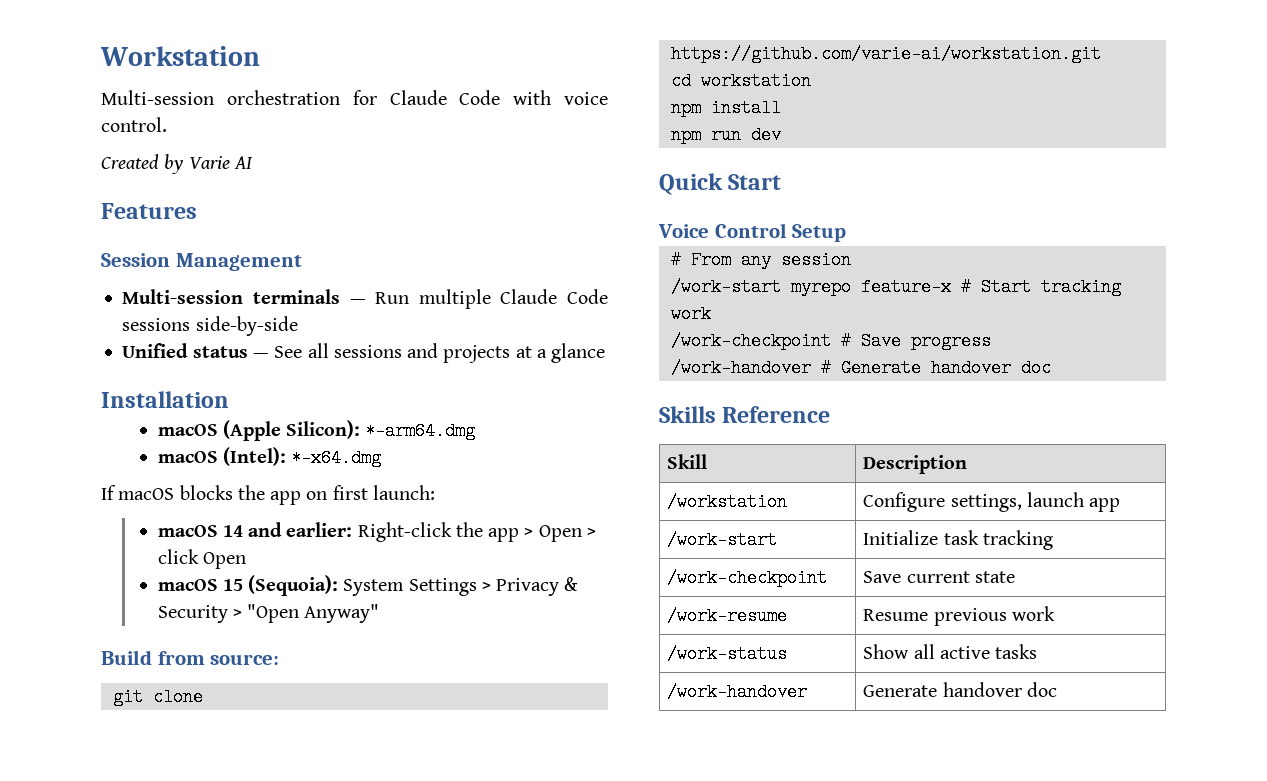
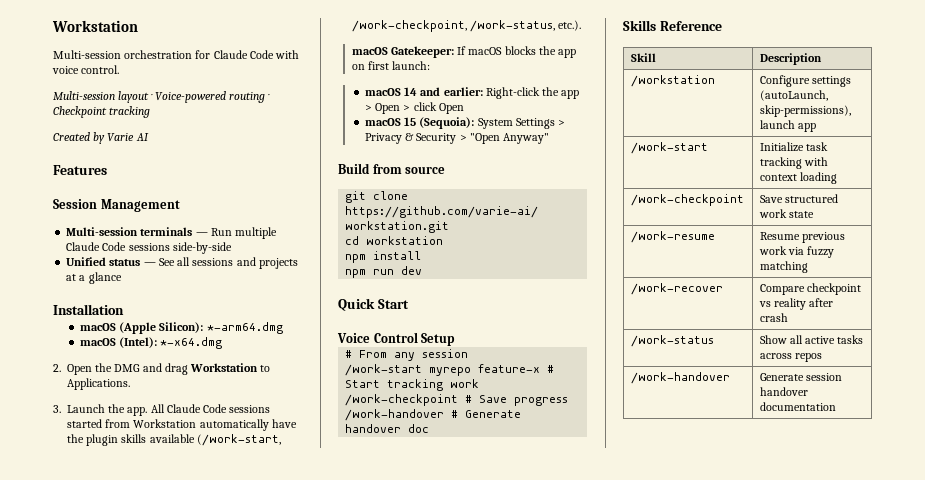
(167, 124) none -> [53,91,271,103] [53,106,151,118] // Multi-session layout · Voice-powered routing · Checkpoint tracking
(382, 458) none -> [53,363,271,375] [67,378,130,390] [53,404,271,416] [67,419,297,431] [67,434,281,446] [352,20,582,32] [351,46,454,58] 2. Open the DMG and drag Workstation to Applications. // 3. Launch the app. All Claude Code sessions started from Workstation automatically have the plugin skills available (/work-start, /work-checkpoint, /work-status, etc.). // macOS Gatekeeper:
[210,654,280,665] source: -> [405,166,446,174] source
[950,494,1022,512] settings, -> [811,76,851,87] [759,90,828,101] [759,105,851,117] settings (autoLaunch, skip-permissions),
(1054, 540) none -> [803,157,828,166] [759,172,837,184] with context loading
[906,571,970,583] current -> [784,194,838,203] [758,209,787,218] structured work
(1056, 613) none -> [787,246,835,258] [759,261,808,273] [630,283,723,295] [759,283,861,295] [758,298,834,310] [759,313,788,322] via fuzzy matching // /work-recover | Compare checkpoint vs reality after crash
(1038, 651) none -> [759,353,822,362] across repos
[942,682,1058,697] handover doc -> [805,373,842,381] [759,387,808,396] [759,402,836,411] session handover documentation

